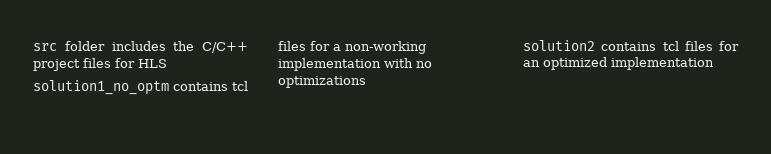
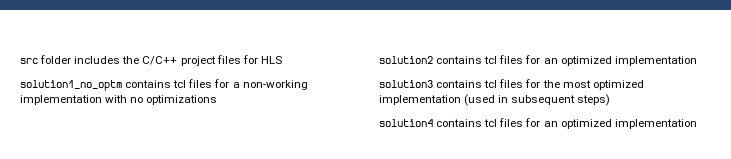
(714, 63) none -> [379,79,644,90] [379,94,611,106] [379,118,697,129] // solution3 contains tcl files for the most optimized implementation (used in subsequent steps) // solution4 contains tcl files for an optimized implementation

